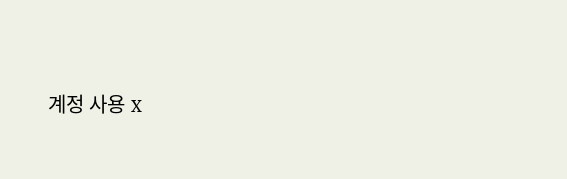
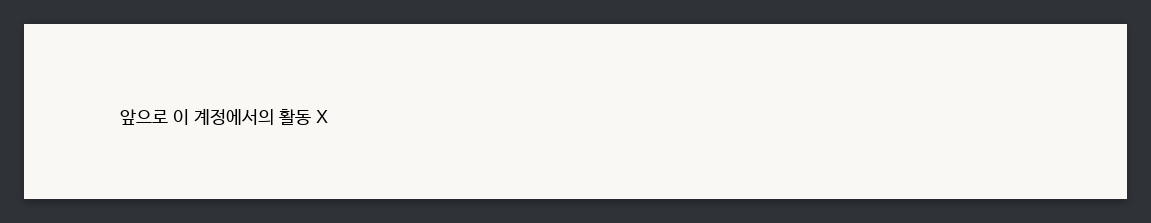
[48,94,126,114] 계정 사용 -> [120,108,311,125] 앞으로 이 계정에서의 활동

